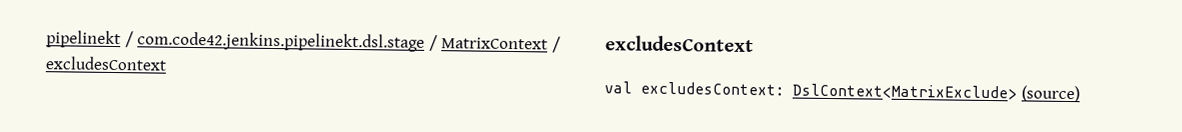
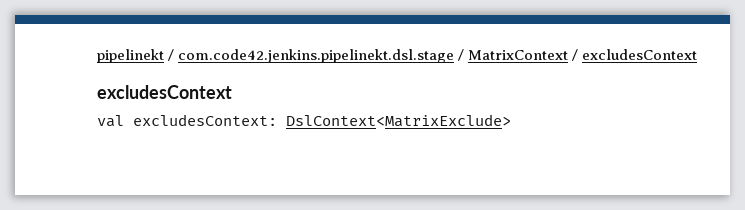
[1020,85,1080,103] (source) -> (511, 120) none

